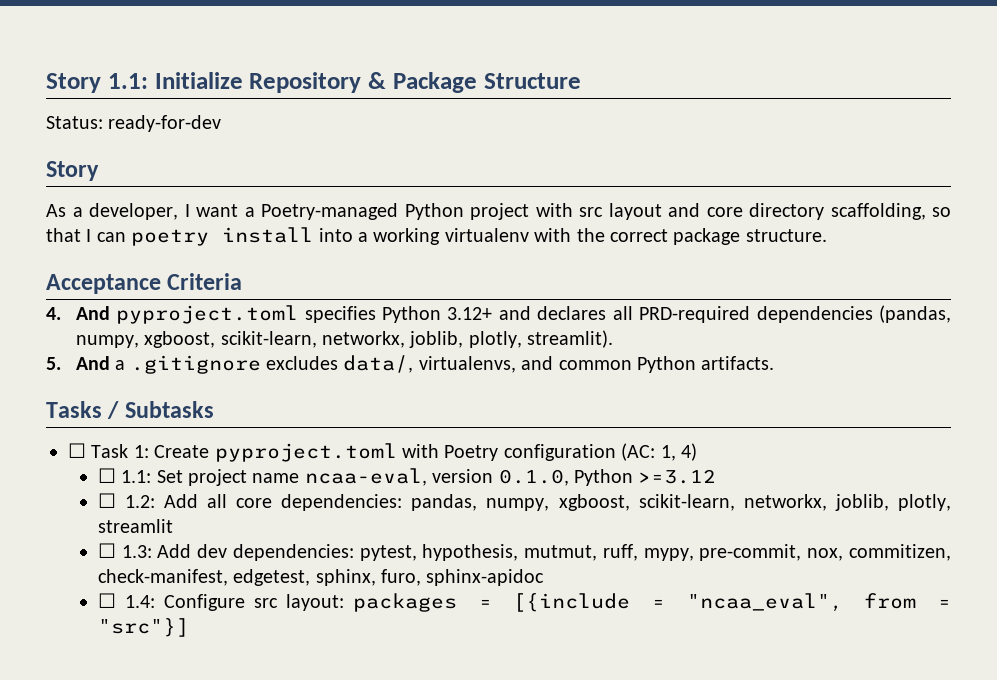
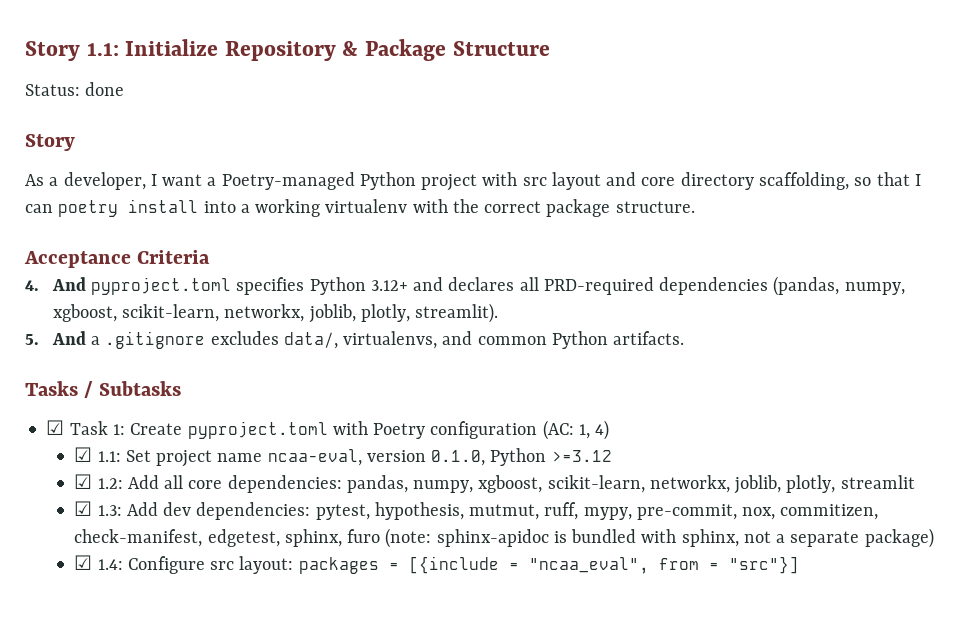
[108,115,222,132] ready-for-dev -> [85,82,125,96] done
[68,443,86,458] ☐ -> [46,420,65,435] ☑
[97,468,116,483] ☐ -> [74,447,93,462] ☑
[97,493,116,508] ☐ -> [74,474,93,489] ☑
[97,543,116,558] ☐ -> [74,501,93,516] ☑
[380,569,421,586] furo, -> [347,528,432,548] furo (note:
[97,593,116,608] // ☐ -> [553,528,934,548] [74,555,93,570] is bundled with sphinx, not a separate package) // ☑

